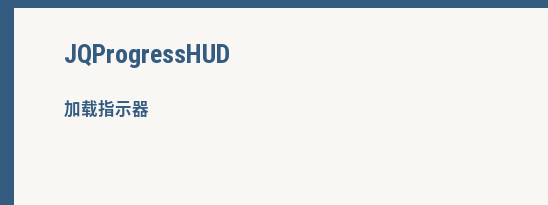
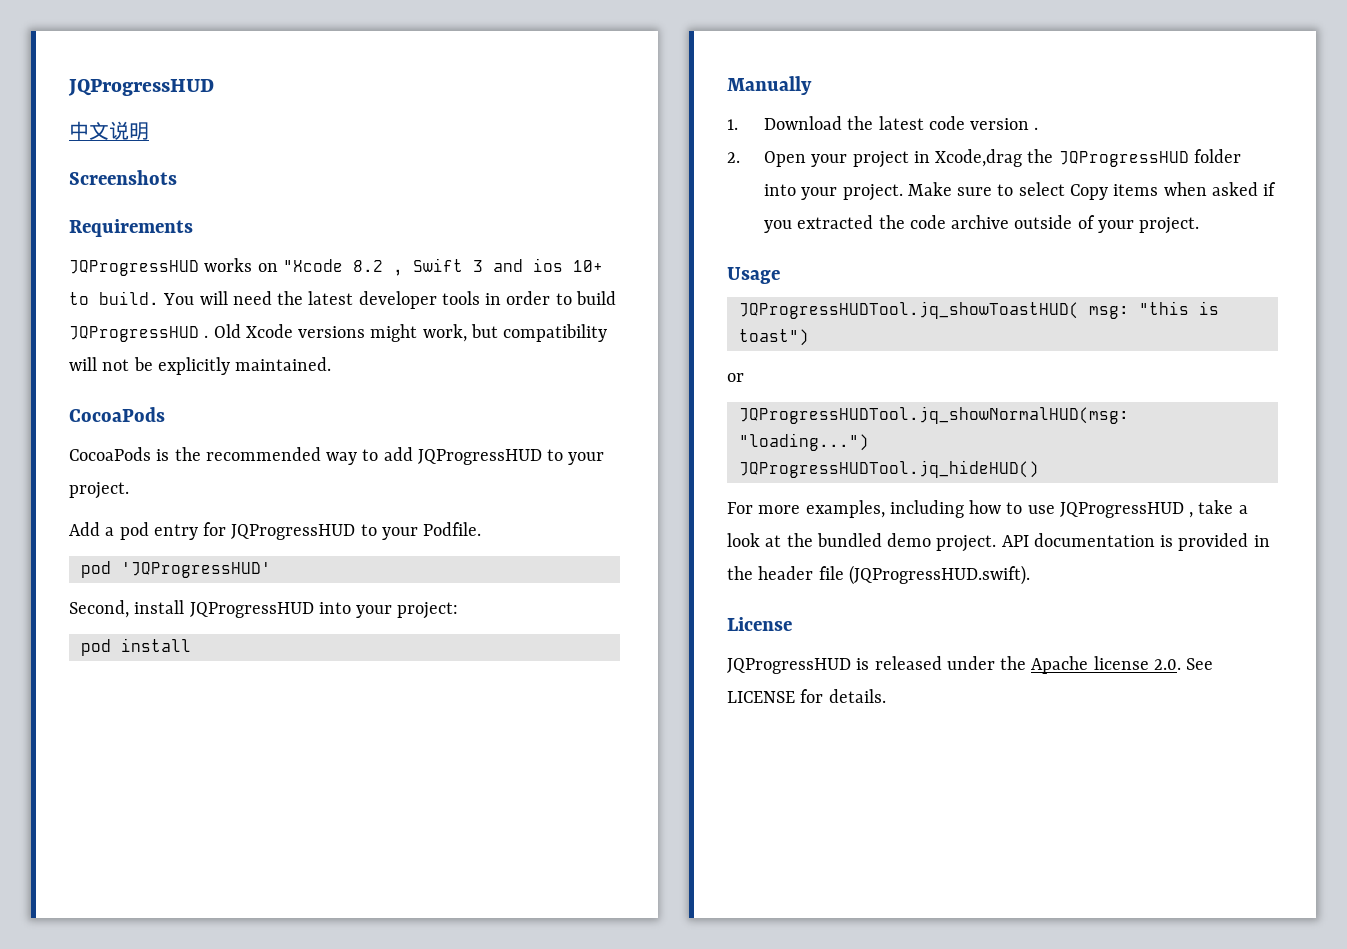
[64,100,149,118] 加载指示器 -> [69,121,149,140] [69,170,177,185] [69,219,193,237] [69,258,603,276] [69,291,616,309] [69,324,608,342] [69,357,332,375] [69,407,165,422] [69,447,605,465] [69,482,129,499] [69,522,482,540] [80,561,271,578] [69,600,459,619] [80,638,191,656] [727,76,812,95] [727,116,1039,130] [727,149,1242,168] [764,182,1277,201] [764,215,1200,234] [727,267,780,284] [738,301,1219,319] [738,329,809,346] [727,373,744,382] [738,406,1129,424] [738,433,869,451] [738,460,1039,478] [727,500,1248,518] [727,533,1270,552] [727,565,1030,585] [727,617,792,631] [727,656,1214,674] [727,689,886,703] 中文说明 // Screenshots // Requirements // JQProgressHUD works on "Xcode 8.2 , Swift 3 and ios 10+ to build. You will need the latest developer tools in order to build JQProgressHUD . Old Xcode versions might work, but compatibility will not be explicitly maintained. // CocoaPods // CocoaPods is the recommended way to add JQProgressHUD to your project. // Add a pod entry for JQProgressHUD to your Podfile. // pod 'JQProgressHUD' // Second, install JQProgressHUD into your project: // pod install // Manually // 1. Download the latest code version . // 2. Open your project in Xcode,drag the JQProgressHUD folder into your project. Make sure to select Copy items when asked if you extracted the code archive outside of your project. // Usage // JQProgressHUDTool.jq_showToastHUD( msg: "this is toast") // or // JQProgressHUDTool.jq_showNormalHUD(msg: "loading...") // JQProgressHUDTool.jq_hideHUD() // For more examples, including how to use JQProgressHUD , take a look at the bundled demo project. API documentation is provided in the header file (JQProgressHUD.swift). // License // JQProgressHUD is released under the Apache license 2.0. See LICENSE for details.

